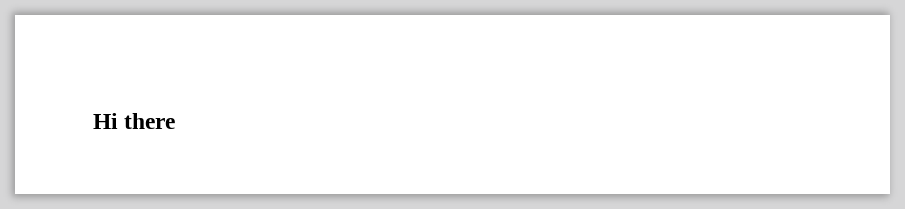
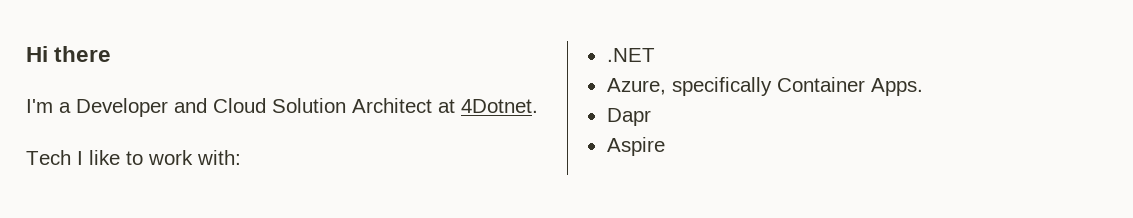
(176, 121) none -> [26,98,538,117] [26,150,241,165] [606,48,655,62] [606,77,923,96] [606,108,651,126] [606,137,665,156] // I'm a Developer and Cloud Solution Architect at 4Dotnet. // Tech I like to work with: // .NET // Azure, specifically Container Apps. // Dapr // Aspire

